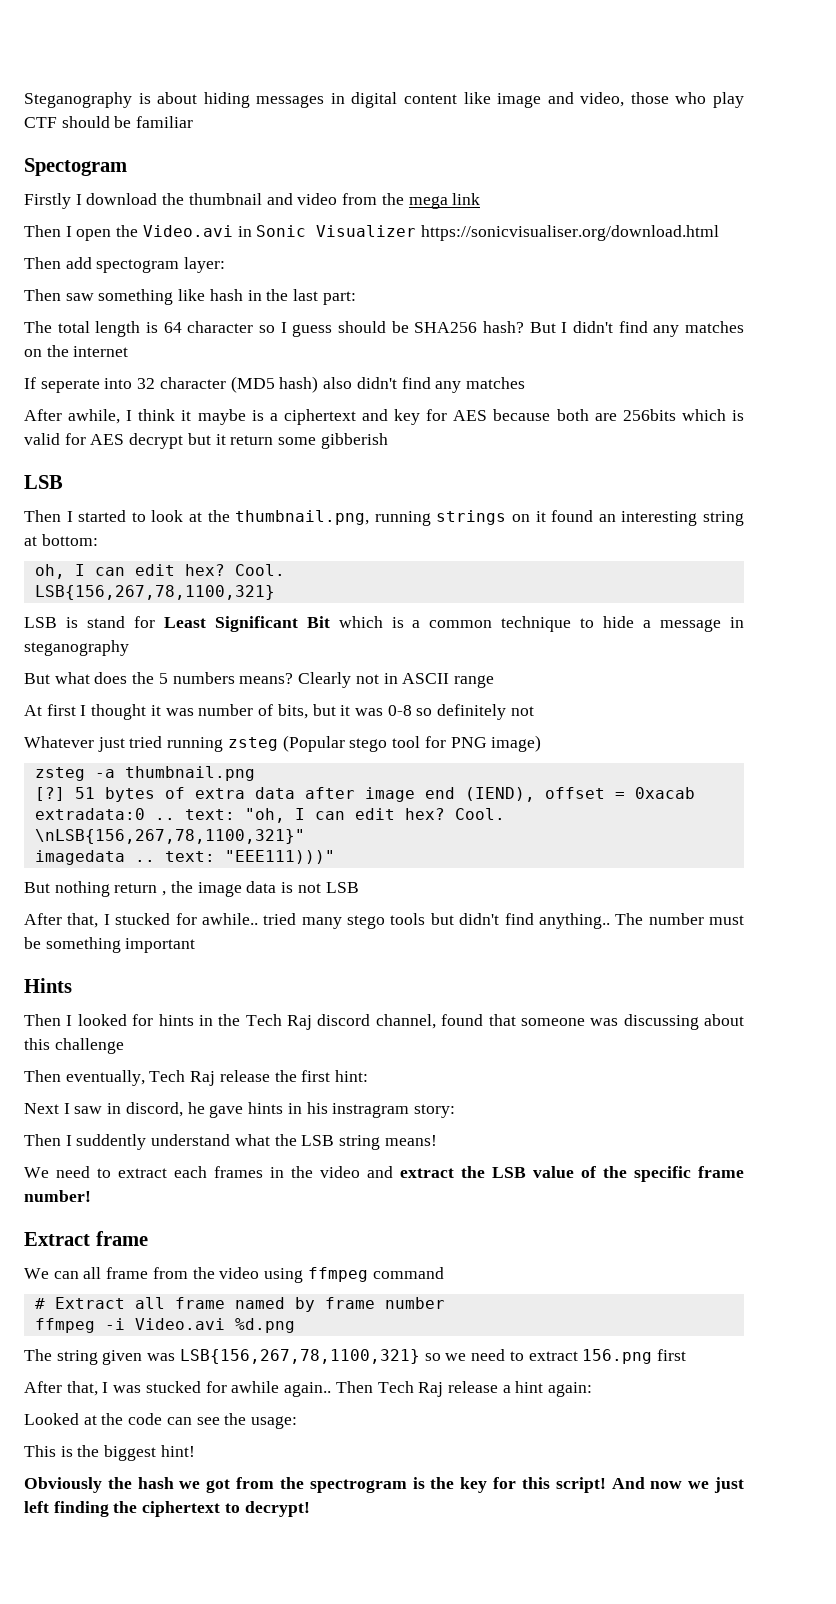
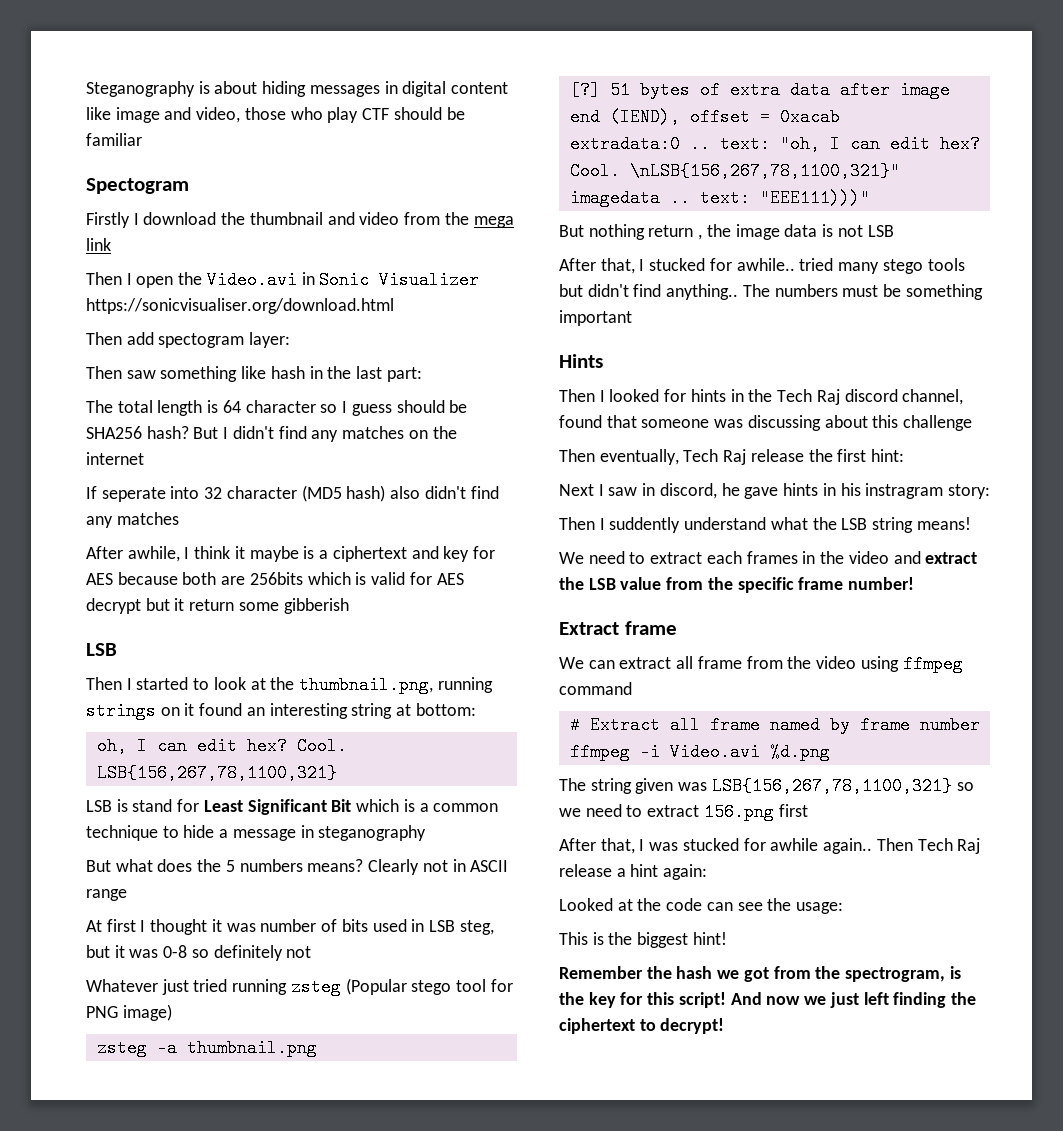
[277,704,308,719] bits, -> [341,919,494,935] bits used in LSB steg,
[648,913,704,925] number -> [774,284,838,297] numbers
[581,1166,596,1178] of -> [666,577,704,590] from
(79, 1275) none -> [619,657,672,669] extract
[24,1477,102,1493] Obviously -> [559,966,643,979] Remember
[309,1479,407,1493] spectrogram -> [845,967,946,982] spectrogram,

